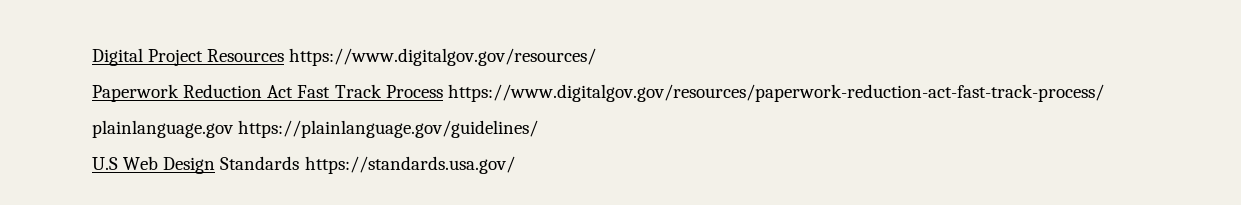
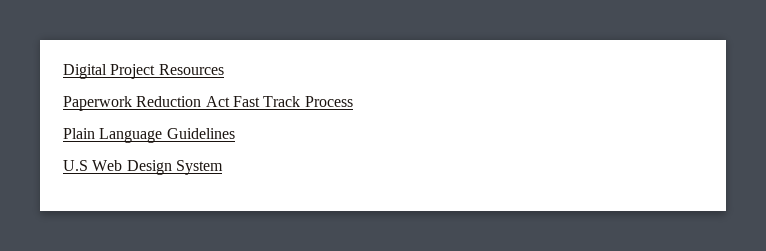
[289,48,597,66] https://www.digitalgov.gov/resources/ -> (224, 69) none
[447,84,1104,102] [92,120,539,138] https://www.digitalgov.gov/resources/paperwork-reduction-act-fast-track-process/ // plainlanguage.gov https://plainlanguage.gov/guidelines/ -> [63,128,235,143] // Plain Language Guidelines
[220,156,515,174] Standards https://standards.usa.gov/ -> [175,160,223,175] System

